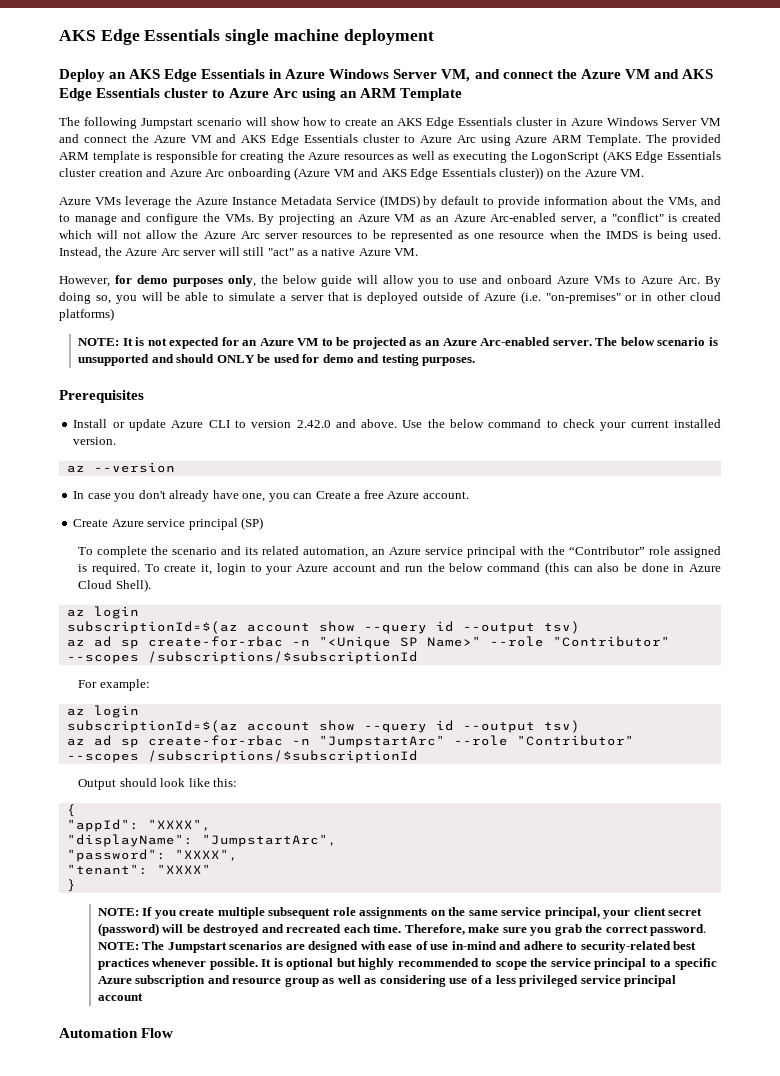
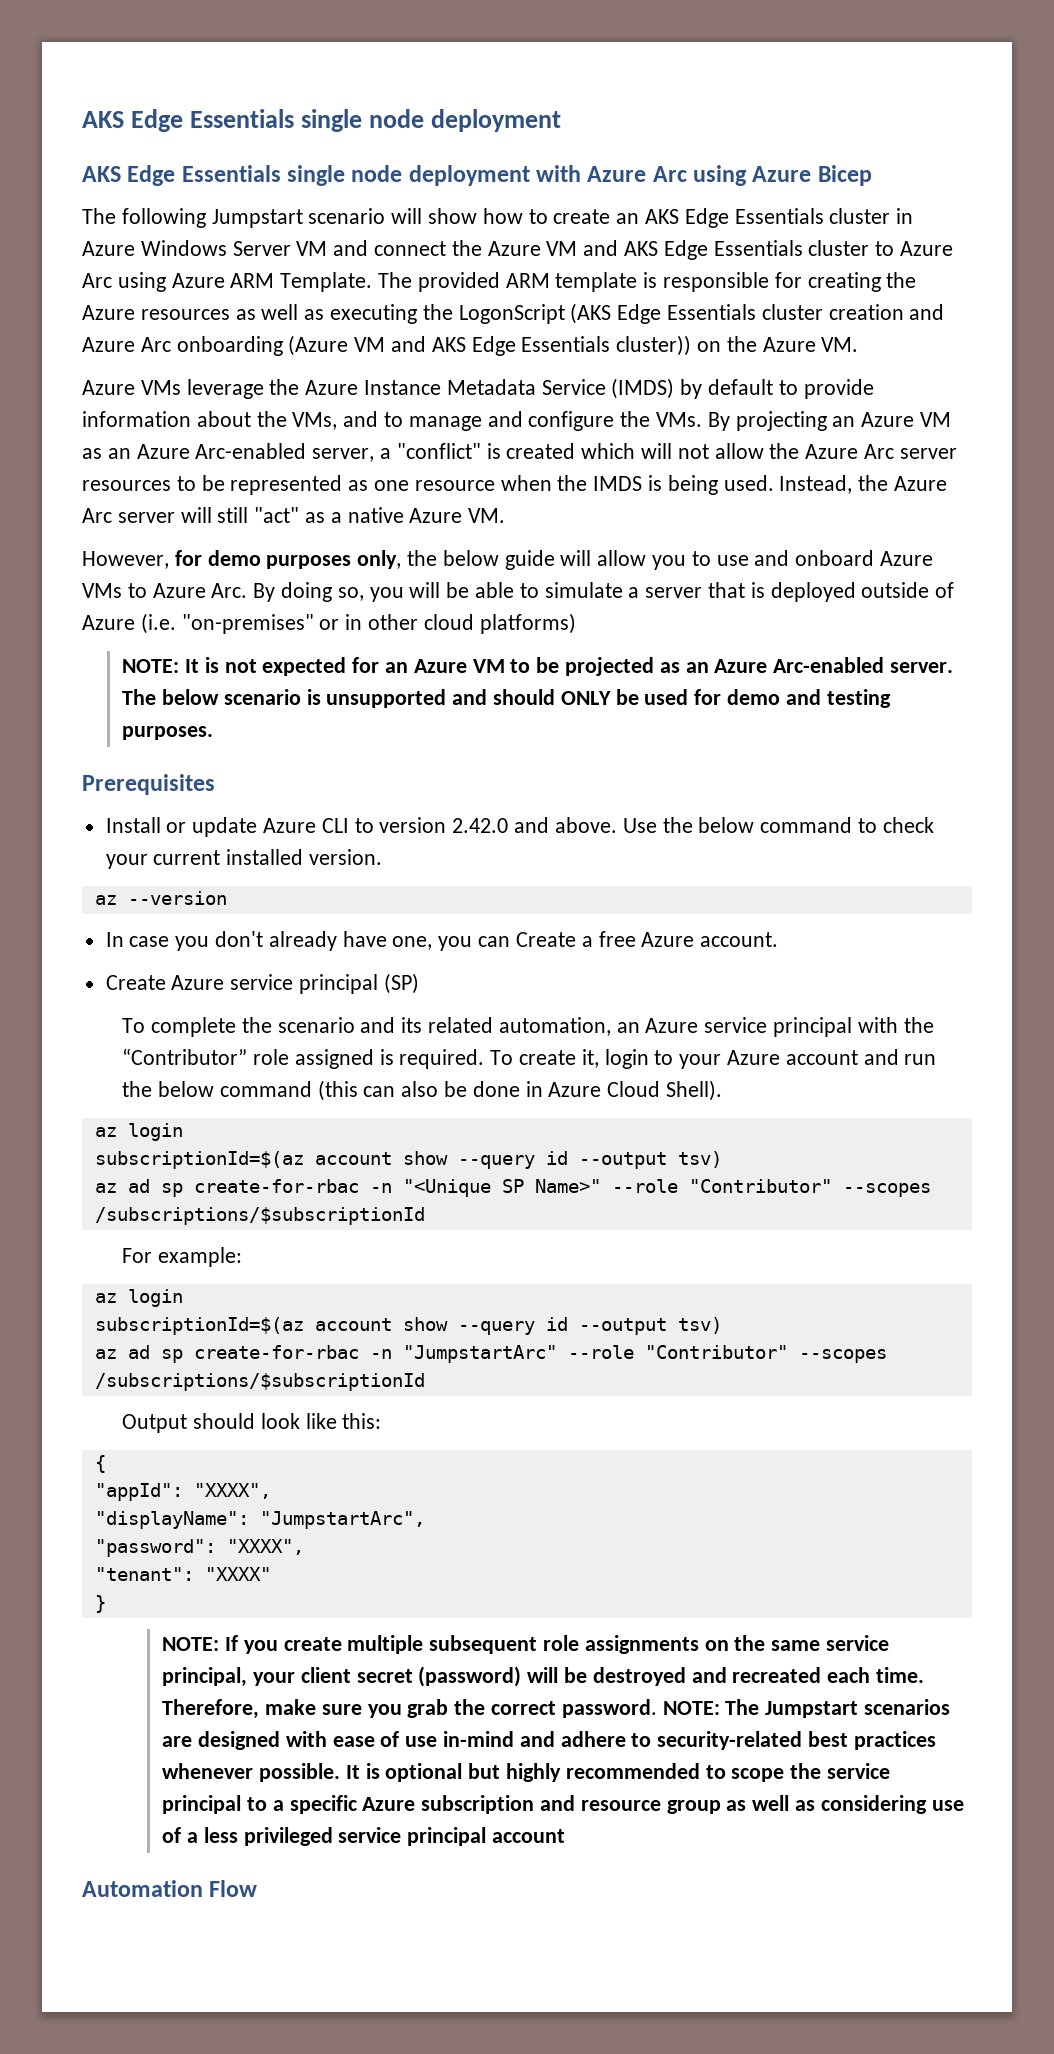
[59,29,339,45] AKS Edge Essentials single machine -> [82,109,425,132] AKS Edge Essentials single node
[59,69,713,82] [59,88,463,101] Deploy an AKS Edge Essentials in Azure Windows Server VM, and connect the Azure VM and AKS Edge Essentials cluster to Azure Arc using an ARM Template -> [82,165,872,186] AKS Edge Essentials single node deployment with Azure Arc using Azure Bicep

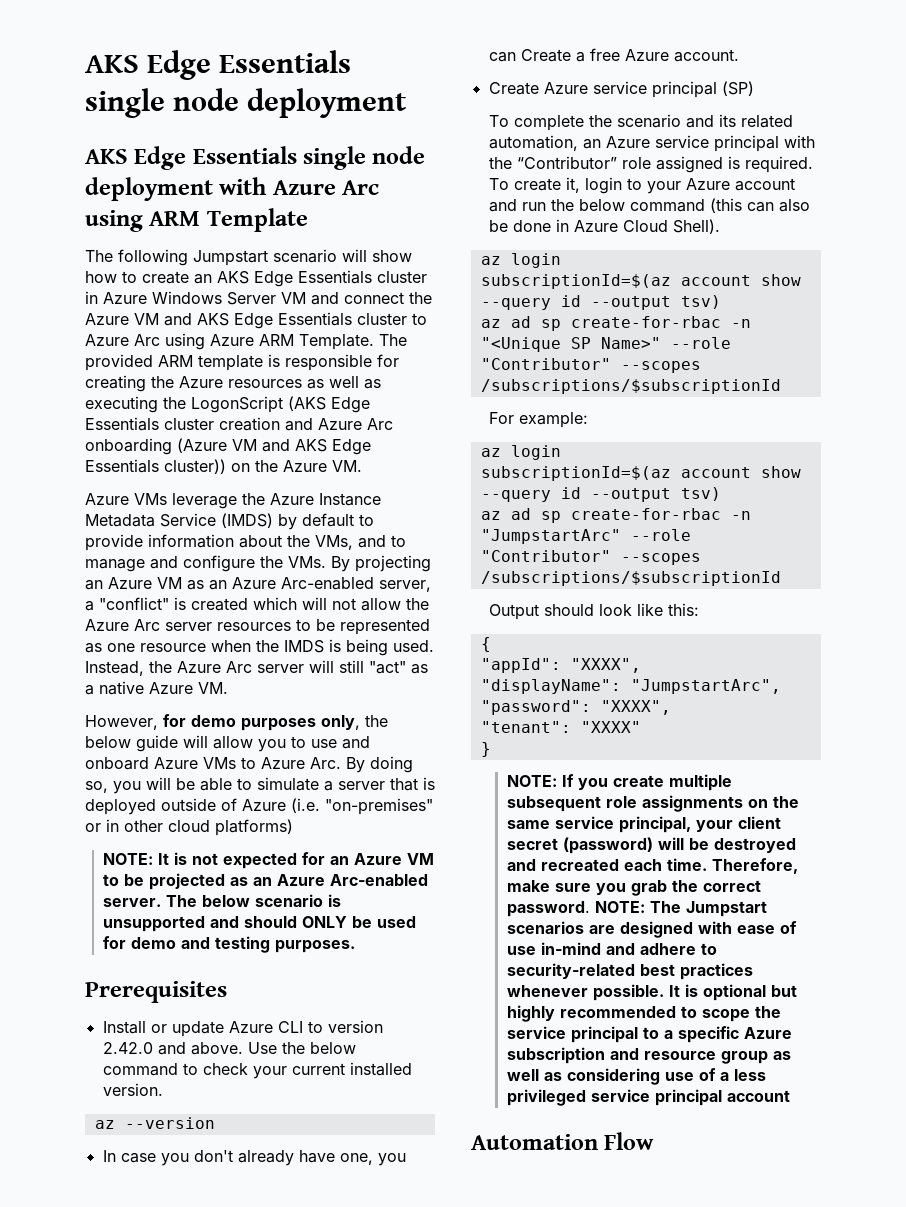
[752,165,872,186] Azure Bicep -> [149,208,308,232] ARM Template

